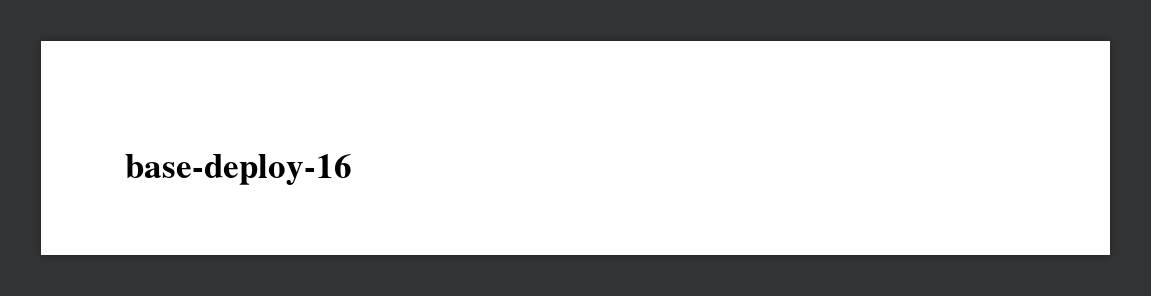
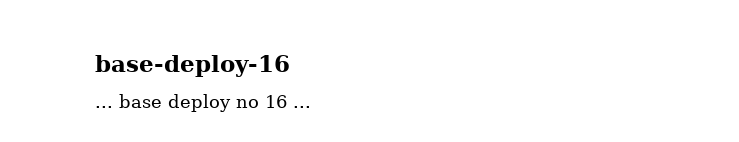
(352, 169) none -> [95,94,311,112] // ... base deploy no 16 ...

